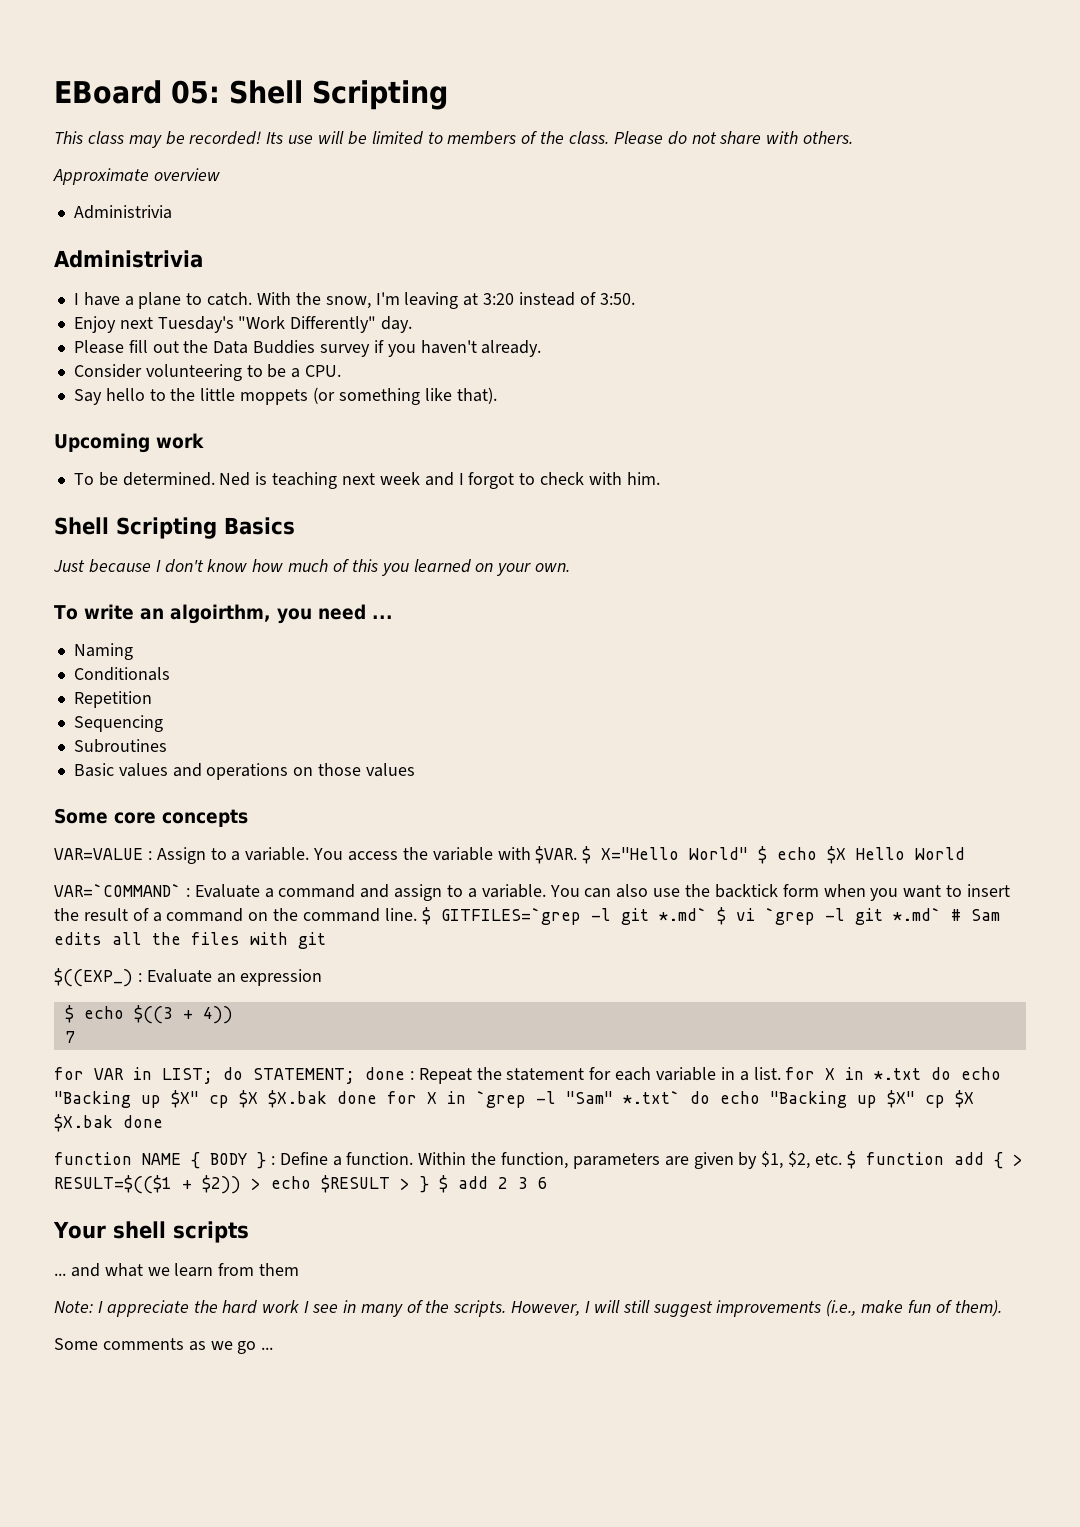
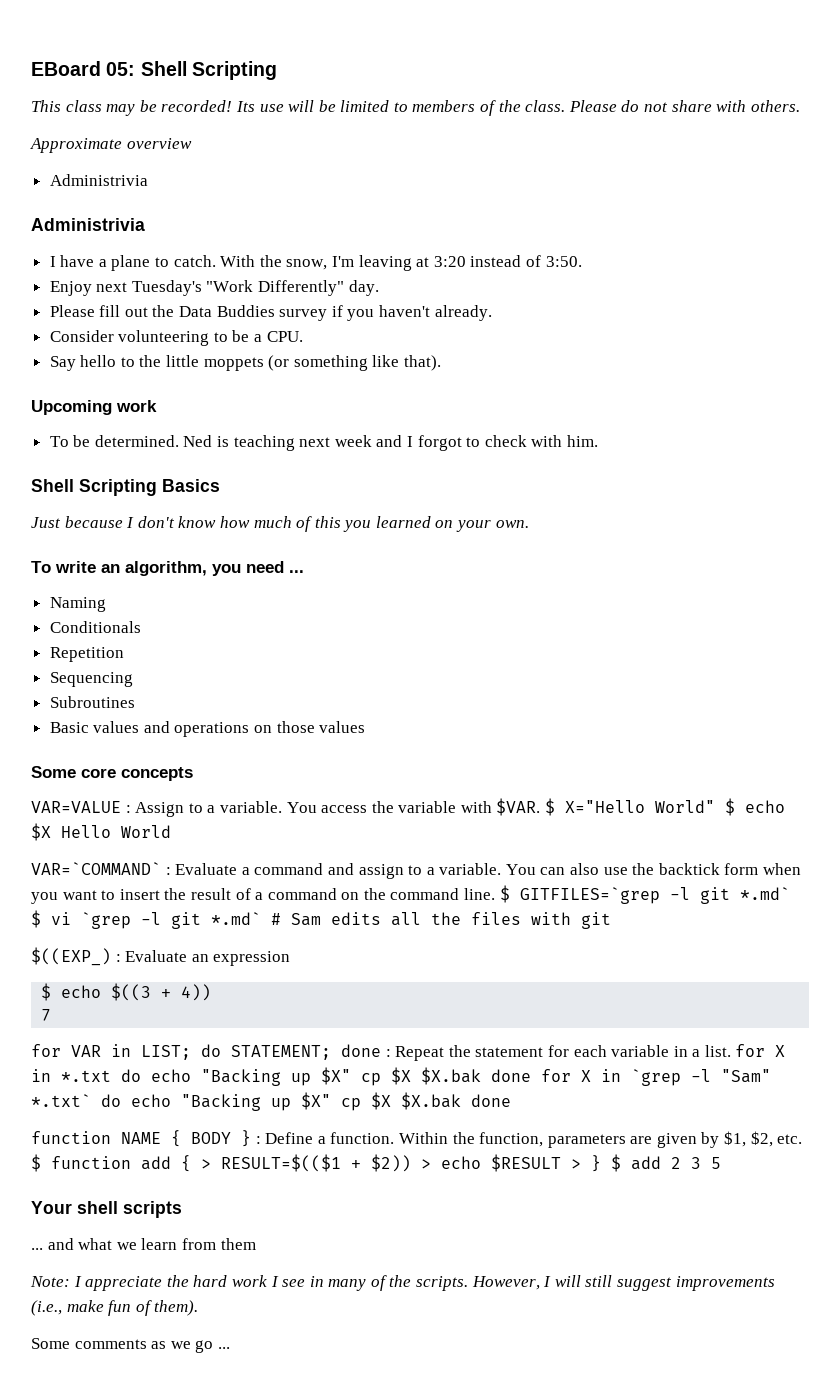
[169,604,271,624] algoirthm, -> [125,561,207,576] algorithm,
[538,1177,548,1189] 6 -> [711,1157,721,1169] 5

